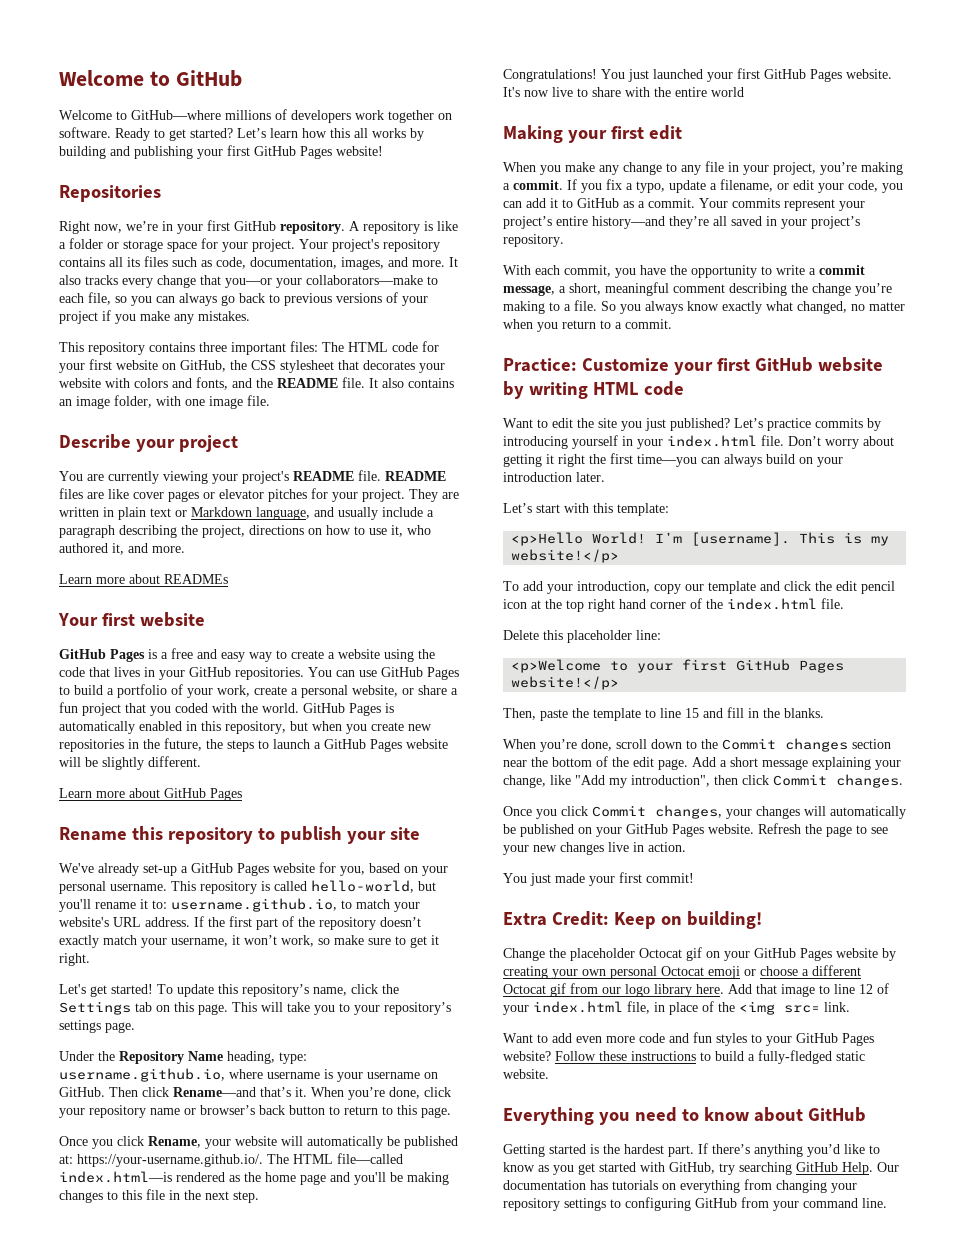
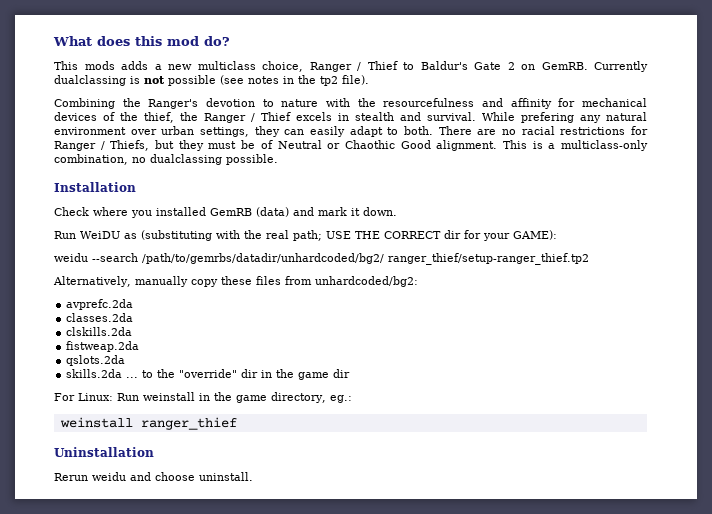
[59,70,242,87] [59,109,452,123] [59,127,424,141] [59,145,383,159] [59,185,161,202] [59,220,458,234] [59,238,440,252] [59,256,458,270] [59,275,438,288] [59,292,428,306] [59,310,250,324] [59,341,439,355] [59,359,445,373] [59,377,454,390] [59,395,270,409] [59,434,238,452] [59,470,446,484] [59,488,459,502] [59,507,434,520] [59,525,431,538] [59,543,185,555] [59,574,228,584] [58,612,205,627] [59,648,435,662] [59,667,459,680] [59,684,458,698] [59,702,394,716] [59,721,432,734] [59,738,448,752] [59,756,201,770] [59,788,242,801] [59,826,420,844] [59,862,448,876] [59,880,436,894] [59,898,420,912] [59,916,421,930] [59,935,439,948] [59,953,90,966] [59,984,399,997] [59,1001,451,1015] [59,1020,135,1033] [59,1051,307,1064] [59,1068,438,1082] [59,1087,451,1100] [59,1105,451,1118] [59,1136,458,1149] [59,1153,403,1167] [59,1171,449,1185] [59,1189,259,1203] [503,68,892,82] [503,87,744,97] [503,125,682,143] [503,161,903,175] [503,179,903,193] [503,198,865,211] [503,216,860,229] [503,234,564,247] [503,265,865,278] [503,282,892,296] [503,300,905,314] [503,319,672,332] [503,357,883,375] [503,381,684,399] [503,418,881,431] [503,435,894,449] [503,453,843,467] [503,472,605,482] [503,503,669,516] [511,532,890,546] [511,549,620,563] [503,581,895,594] [503,598,844,612] [503,630,661,643] [511,659,845,673] [511,676,620,690] [503,707,824,721] [503,738,891,752] [503,756,901,770] [503,774,903,788] [503,805,906,819] [503,823,888,837] [503,842,686,855] [503,872,694,886] [503,911,762,929] [503,947,896,961] [503,965,861,979] [503,983,889,997] [503,1001,850,1015] [503,1032,874,1046] [503,1050,865,1064] [503,1069,549,1079] [503,1107,866,1125] [503,1143,880,1157] [503,1162,899,1175] [503,1179,857,1193] [503,1197,887,1211] Welcome to GitHub // Welcome to GitHub—where millions of developers work together on software. Ready to get started? Let’s learn how this all works by building and publishing your first GitHub Pages website! // Repositories // Right now, we’re in your first GitHub repository. A repository is like a folder or storage space for your project. Your project's repository contains all its files such as code, documentation, images, and more. It also tracks every change that you—or your collaborators—make to each file, so you can always go back to previous versions of your project if you make any mistakes. // This repository contains three important files: The HTML code for your first website on GitHub, the CSS stylesheet that decorates your website with colors and fonts, and the README file. It also contains an image folder, with one image file. // Describe your project // You are currently viewing your project's README file. README files are like cover pages or elevator pitches for your project. They are written in plain text or Markdown language, and usually include a paragraph describing the project, directions on how to use it, who authored it, and more. // Learn more about READMEs // Your first website // GitHub Pages is a free and easy way to create a website using the code that lives in your GitHub repositories. You can use GitHub Pages to build a portfolio of your work, create a personal website, or share a fun project that you coded with the world. GitHub Pages is automatically enabled in this repository, but when you create new repositories in the future, the steps to launch a GitHub Pages website will be slightly different. // Learn more about GitHub Pages // Rename this repository to publish your site // We've already set-up a GitHub Pages website for you, based on your personal username. This repository is called hello-world, but you'll rename it to: username.github.io, to match your website's URL address. If the first part of the repository doesn’t exactly match your username, it won’t work, so make sure to get it right. // Let's get started! To update this repository’s name, click the Settings tab on this page. This will take you to your repository’s settings page. // Under the Repository Name heading, type: username.github.io, where username is your username on GitHub. Then click Rename—and that’s it. When you’re done, click your repository name or browser’s back button to return to this page. // Once you click Rename, your website will automatically be published at: https://your-username.github.io/. The HTML file—called index.html—is rendered as the home page and you'll be making changes to this file in the next step. // Congratulations! You just launched your first GitHub Pages website. It's now live to share with the entire world // Making your first edit // When you make any change to any file in your project, you’re making a commit. If you fix a typo, update a filename, or edit your code, you can add it to GitHub as a commit. Your commits represent your project’s entire history—and they’re all saved in your project’s repository. // With each commit, you have the opportunity to write a commit message, a short, meaningful comment describing the change you’re making to a file. So you always know exactly what changed, no matter when you return to a commit. // Practice: Customize your first GitHub website by writing HTML code // Want to edit the site you just published? Let’s practice commits by introducing yourself in your index.html file. Don’t worry about getting it right the first time—you can always build on your introduction later. // Let’s start with this template: // <p>Hello World! I’m [username]. This is my website!</p> // To add your introduction, copy our template and click the edit pencil icon at the top right hand corner of the index.html file. // Delete this placeholder line: // <p>Welcome to your first GitHub Pages website!</p> // Then, paste the template to line 15 and fill in the blanks. // When you’re done, scroll down to the Commit changes section near the bottom of the edit page. Add a short message explaining your change, like "Add my introduction", then click Commit changes. // Once you click Commit changes, your changes will automatically be published on your GitHub Pages website. Refresh the page to see your new changes live in action. // You just made your first commit! // Extra Credit: Keep on building! // Change the placeholder Octocat gif on your GitHub Pages website by creating your own personal Octocat emoji or choose a different Octocat gif from our logo library here. Add that image to line 12 of your index.html file, in place of the <img src= link. // Want to add even more code and fun styles to your GitHub Pages website? Follow these instructions to build a fully-fledged static website. // Everything you need to know about GitHub // Getting started is the hardest part. If there’s anything you’d like to know as you get started with GitHub, try searching GitHub Help. Our documentation has tutorials on everything from changing your repository settings to configuring GitHub from your command line. -> [53,36,230,46] [54,61,648,72] [54,75,369,86] [54,98,648,109] [54,112,647,123] [54,126,649,137] [54,140,648,151] [54,154,278,165] [54,182,136,192] [54,207,397,218] [54,230,557,241] [54,253,589,265] [53,276,418,287] [66,299,134,310] [66,313,134,322] [66,327,133,336] [66,341,140,352] [66,355,126,366] [66,369,351,380] [54,392,352,403] [59,417,237,430] [54,447,154,457] [54,472,253,481] What does this mod do? // This mods adds a new multiclass choice, Ranger / Thief to Baldur's Gate 2 on GemRB. Currently dualclassing is not possible (see notes in the tp2 file). // Combining the Ranger's devotion to nature with the resourcefulness and affinity for mechanical devices of the thief, the Ranger / Thief excels in stealth and survival. While prefering any natural environment over urban settings, they can easily adapt to both. There are no racial restrictions for Ranger / Thiefs, but they must be of Neutral or Chaothic Good alignment. This is a multiclass-only combination, no dualclassing possible. // Installation // Check where you installed GemRB (data) and mark it down. // Run WeiDU as (substituting with the real path; USE THE CORRECT dir for your GAME): // weidu --search /path/to/gemrbs/datadir/unhardcoded/bg2/ ranger_thief/setup-ranger_thief.tp2 // Alternatively, manually copy these files from unhardcoded/bg2: // avprefc.2da // classes.2da // clskills.2da // fistweap.2da // qslots.2da // skills.2da ... to the "override" dir in the game dir // For Linux: Run weinstall in the game directory, eg.: // weinstall ranger_thief // Uninstallation // Rerun weidu and choose uninstall.

